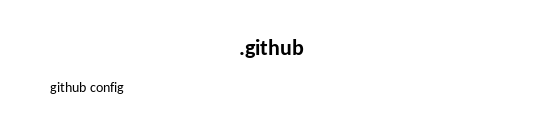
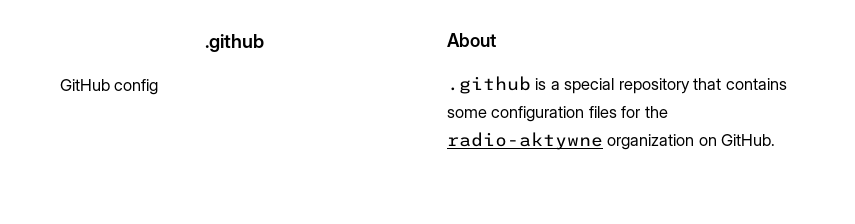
[50,82,86,94] github -> [60,79,110,91] GitHub
(124, 88) none -> [447,33,496,47] [447,76,787,94] [447,106,668,122] [447,132,776,150] // About // .github is a special repository that contains some configuration files for the radio-aktywne organization on GitHub.

